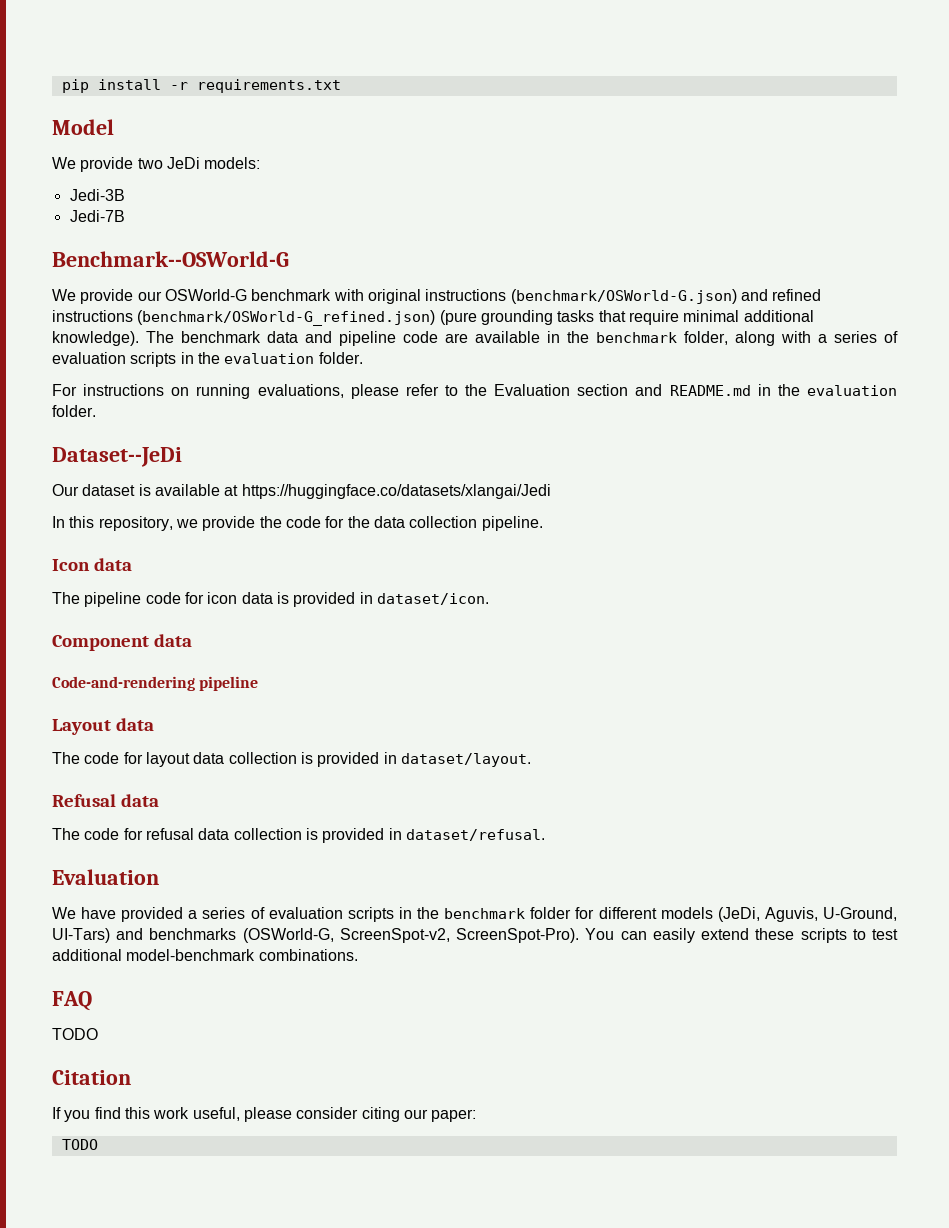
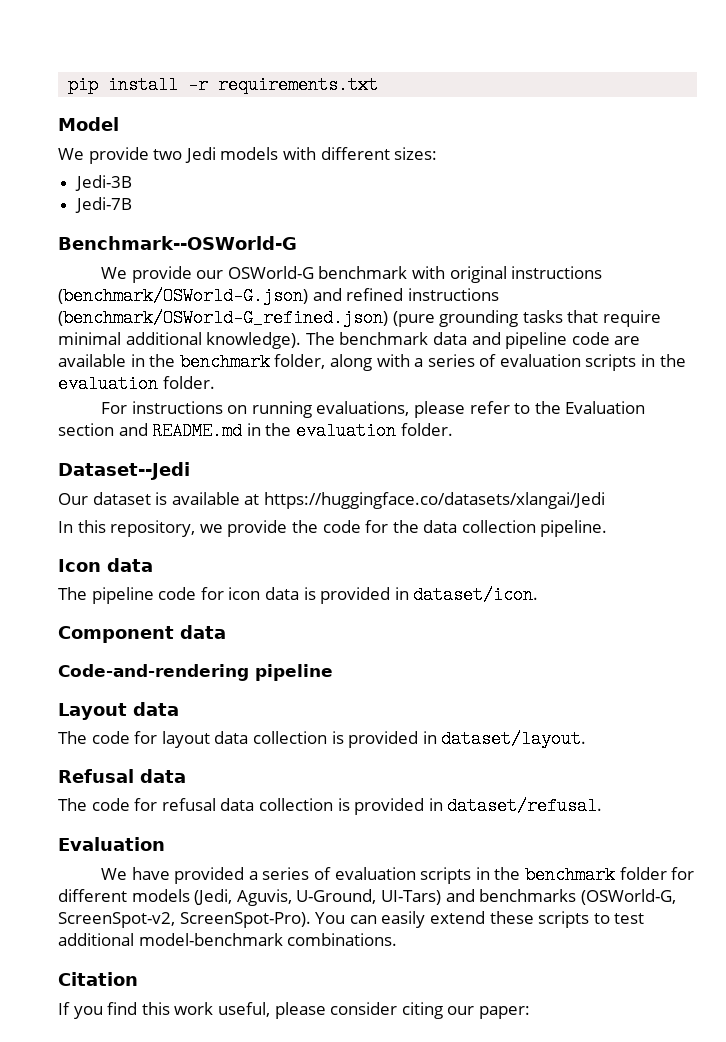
[166,157,261,169] JeDi models: -> [184,147,438,163] Jedi models with different sizes:
[52,447,182,467] Dataset--JeDi -> [58,462,190,480] Dataset--Jedi
[717,907,760,922] (JeDi, -> [194,889,233,905] (Jedi,
[52,991,92,1011] [52,1028,98,1040] // FAQ // TODO -> (398, 939) none
[61,1139,98,1150] // TODO -> (530, 1012) none

